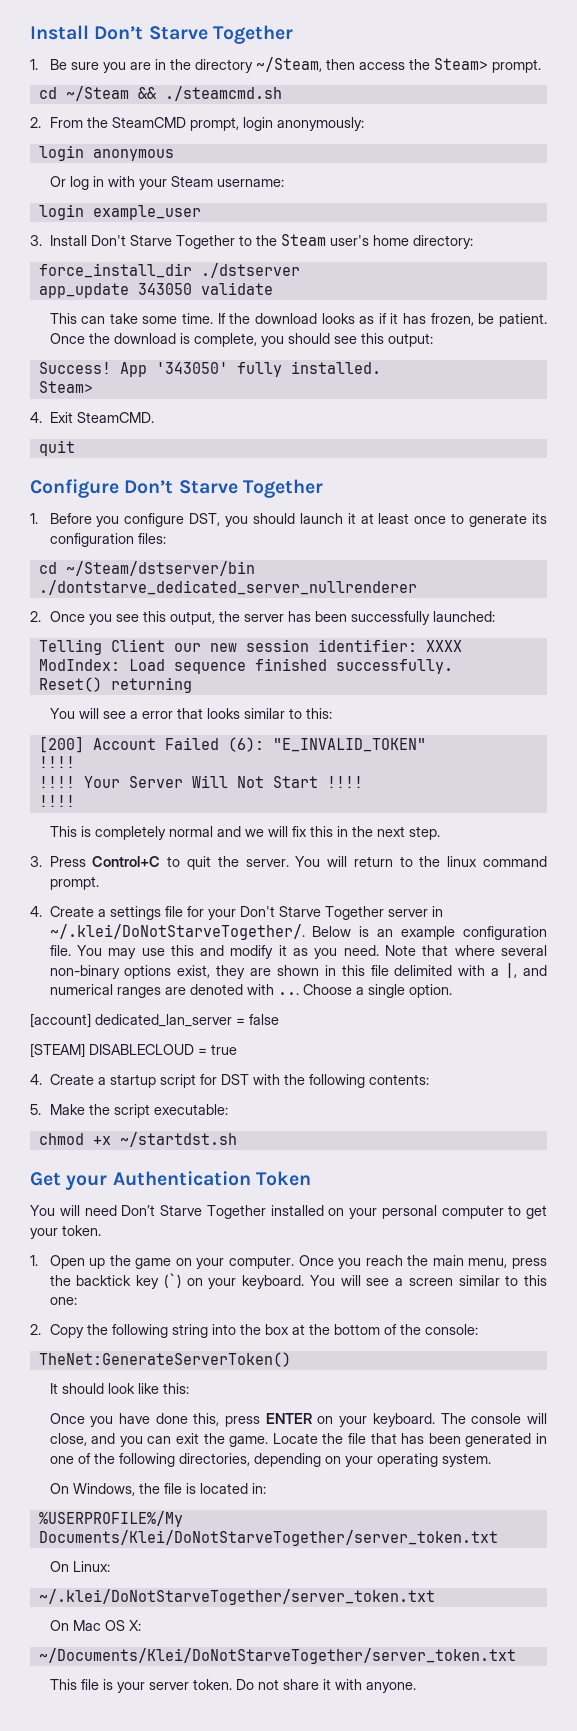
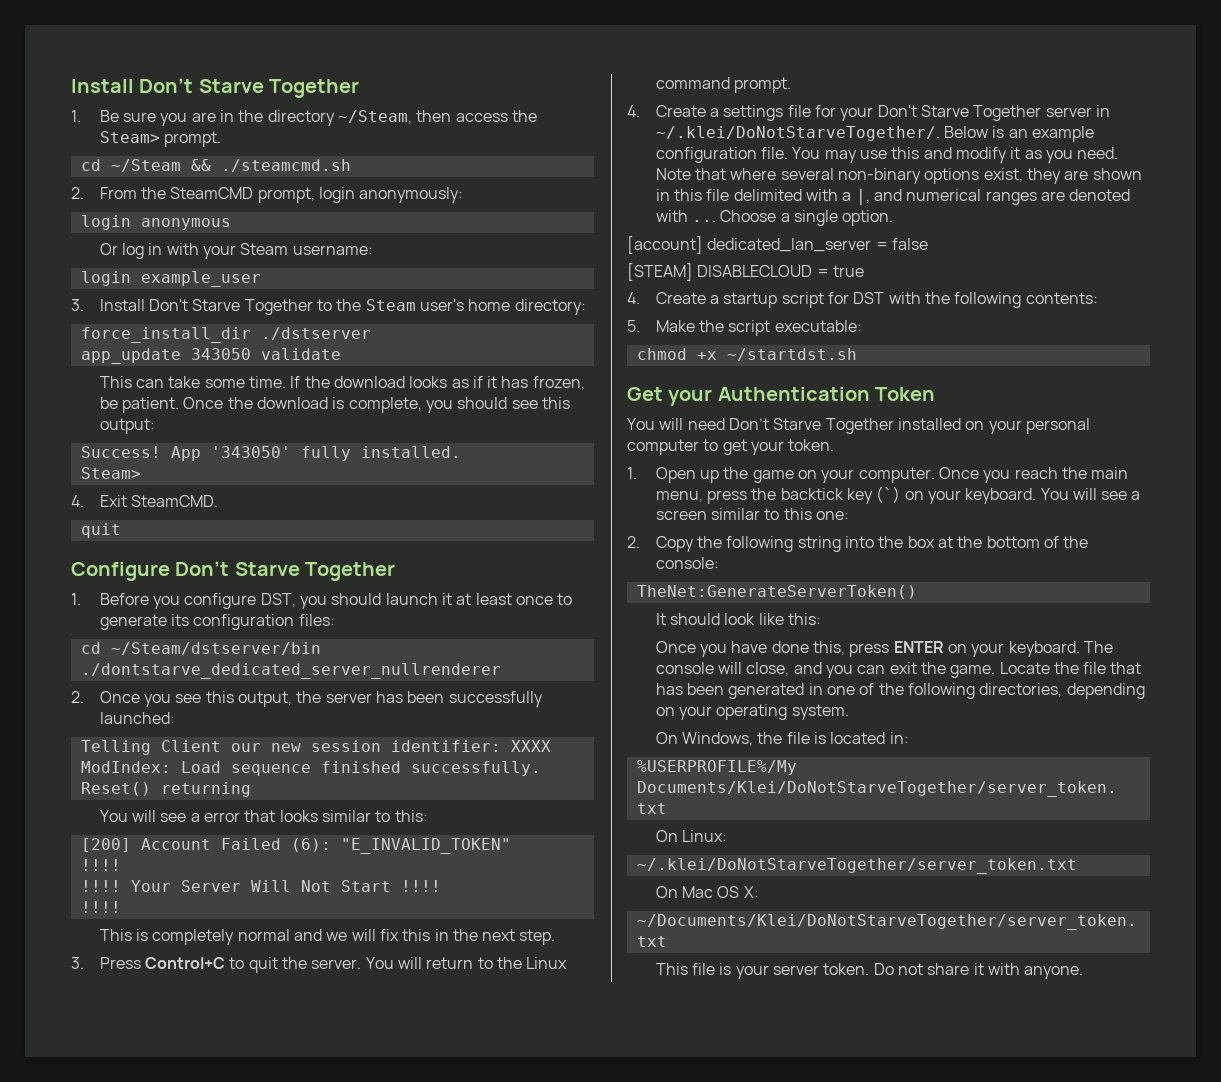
[447,856,478,867] linux -> [526,957,568,969] Linux

